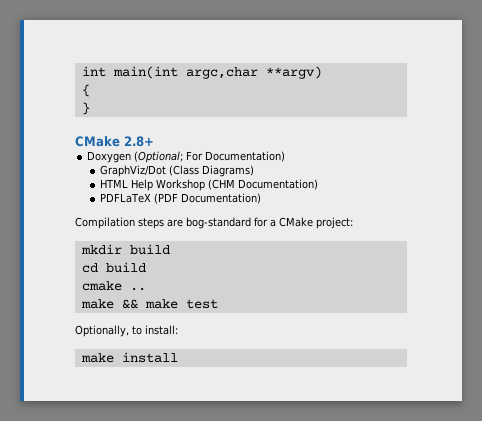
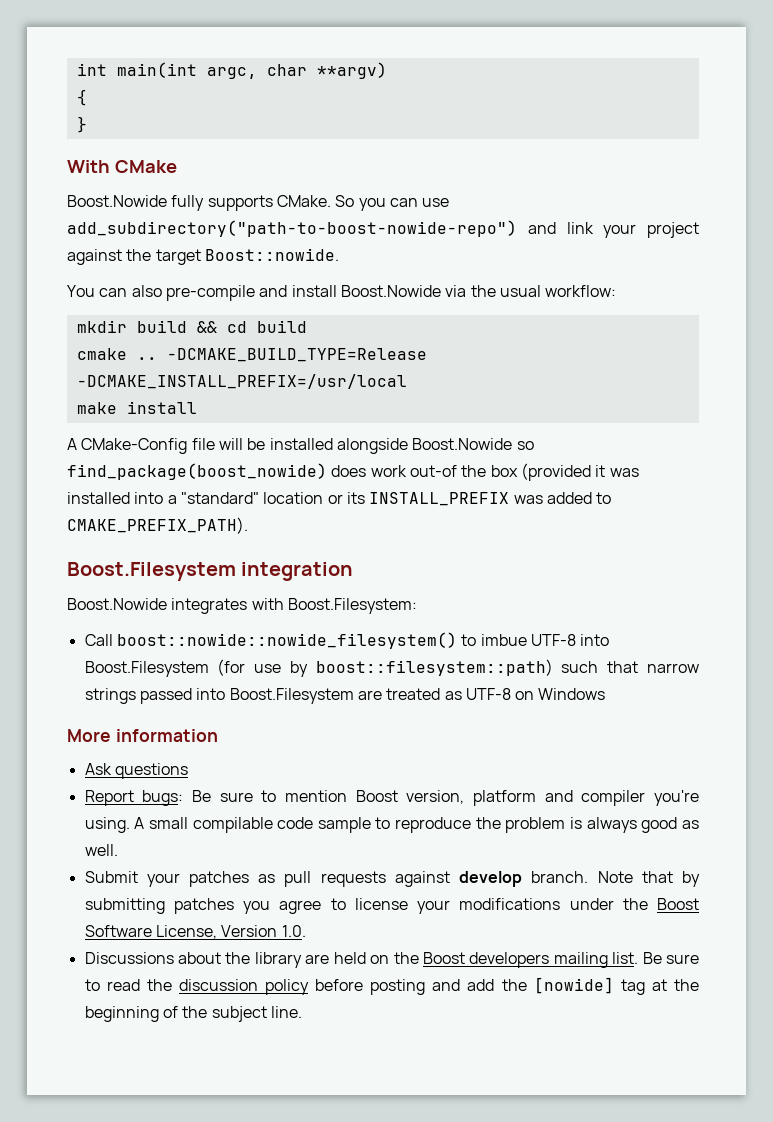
[185,67,258,79] argc,char -> [206,64,307,79] argc, char
[75,136,154,147] [87,151,286,163] [100,165,255,177] [100,179,319,191] [100,193,262,204] [75,217,353,229] CMake 2.8+ // Doxygen (Optional; For Documentation) // GraphViz/Dot (Class Diagrams) // HTML Help Workshop (CHM Documentation) // PDFLaTeX (PDF Documentation) // Compilation steps are bog-standard for a CMake project: -> [67,160,177,173] [67,195,450,211] [67,220,699,238] [67,248,339,265] [67,285,617,301] With CMake // Boost.Nowide fully supports CMake. So you can use add_subdirectory("path-to-boost-nowide-repo") and link your project against the target Boost::nowide. // You can also pre-compile and install Boost.Nowide via the usual workflow:
(170, 249) // -> [196,321,217,333] &&
[80,299,218,309] [75,325,178,337] [80,352,178,363] // make && make test // Optionally, to install: // make install -> [166,348,427,362] [76,374,407,389] [76,401,197,414] [67,438,534,454] [67,463,639,481] [67,492,612,506] [67,517,248,534] [67,562,354,581] [67,598,417,614] [84,632,610,649] [84,659,699,677] [84,688,606,704] [67,729,218,742] [84,763,188,779] [84,790,699,806] [84,817,699,833] [84,844,118,856] [84,871,701,887] [84,898,699,914] [84,925,306,939] [84,952,699,968] [84,977,700,995] [84,1006,302,1022] -DCMAKE_BUILD_TYPE=Release -DCMAKE_INSTALL_PREFIX=/usr/local // make install // A CMake-Config file will be installed alongside Boost.Nowide so find_package(boost_nowide) does work out-of the box (provided it was installed into a "standard" location or its INSTALL_PREFIX was added to CMAKE_PREFIX_PATH). // Boost.Filesystem integration // Boost.Nowide integrates with Boost.Filesystem: // Call boost::nowide::nowide_filesystem() to imbue UTF-8 into Boost.Filesystem (for use by boost::filesystem::path) such that narrow strings passed into Boost.Filesystem are treated as UTF-8 on Windows // More information // Ask questions // Report bugs: Be sure to mention Boost version, platform and compiler you're using. A small compilable code sample to reproduce the problem is always good as well. // Submit your patches as pull requests against develop branch. Note that by submitting patches you agree to license your modifications under the Boost Software License, Version 1.0. // Discussions about the library are held on the Boost developers mailing list. Be sure to read the discussion policy before posting and add the [nowide] tag at the beginning of the subject line.

